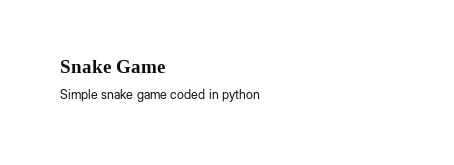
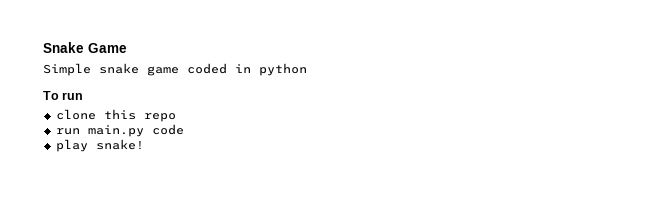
(260, 95) none -> [43,91,84,100] [55,109,176,122] [55,124,184,137] [55,139,144,152] // To run // clone this repo // run main.py code // play snake!

